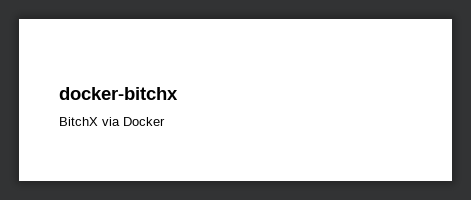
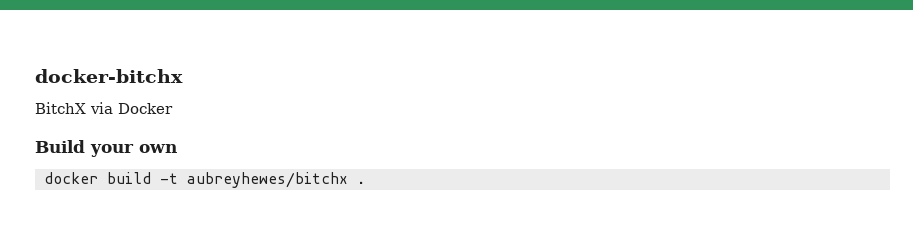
(165, 121) none -> [35,140,177,157] [43,172,365,188] // Build your own // docker build -t aubreyhewes/bitchx .

